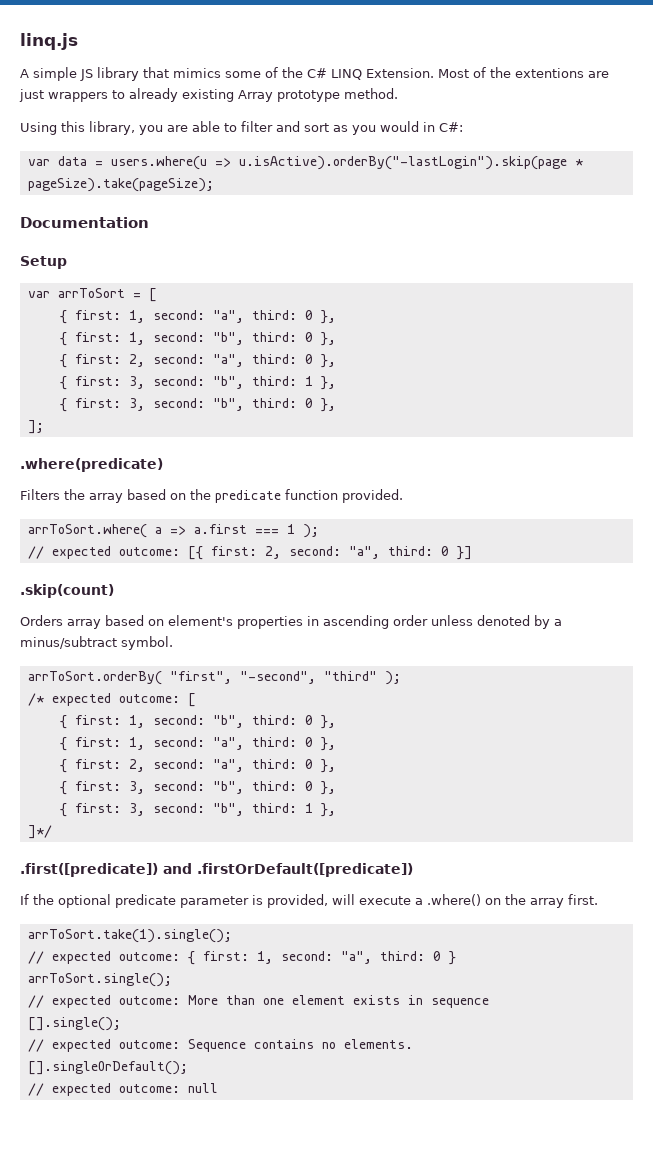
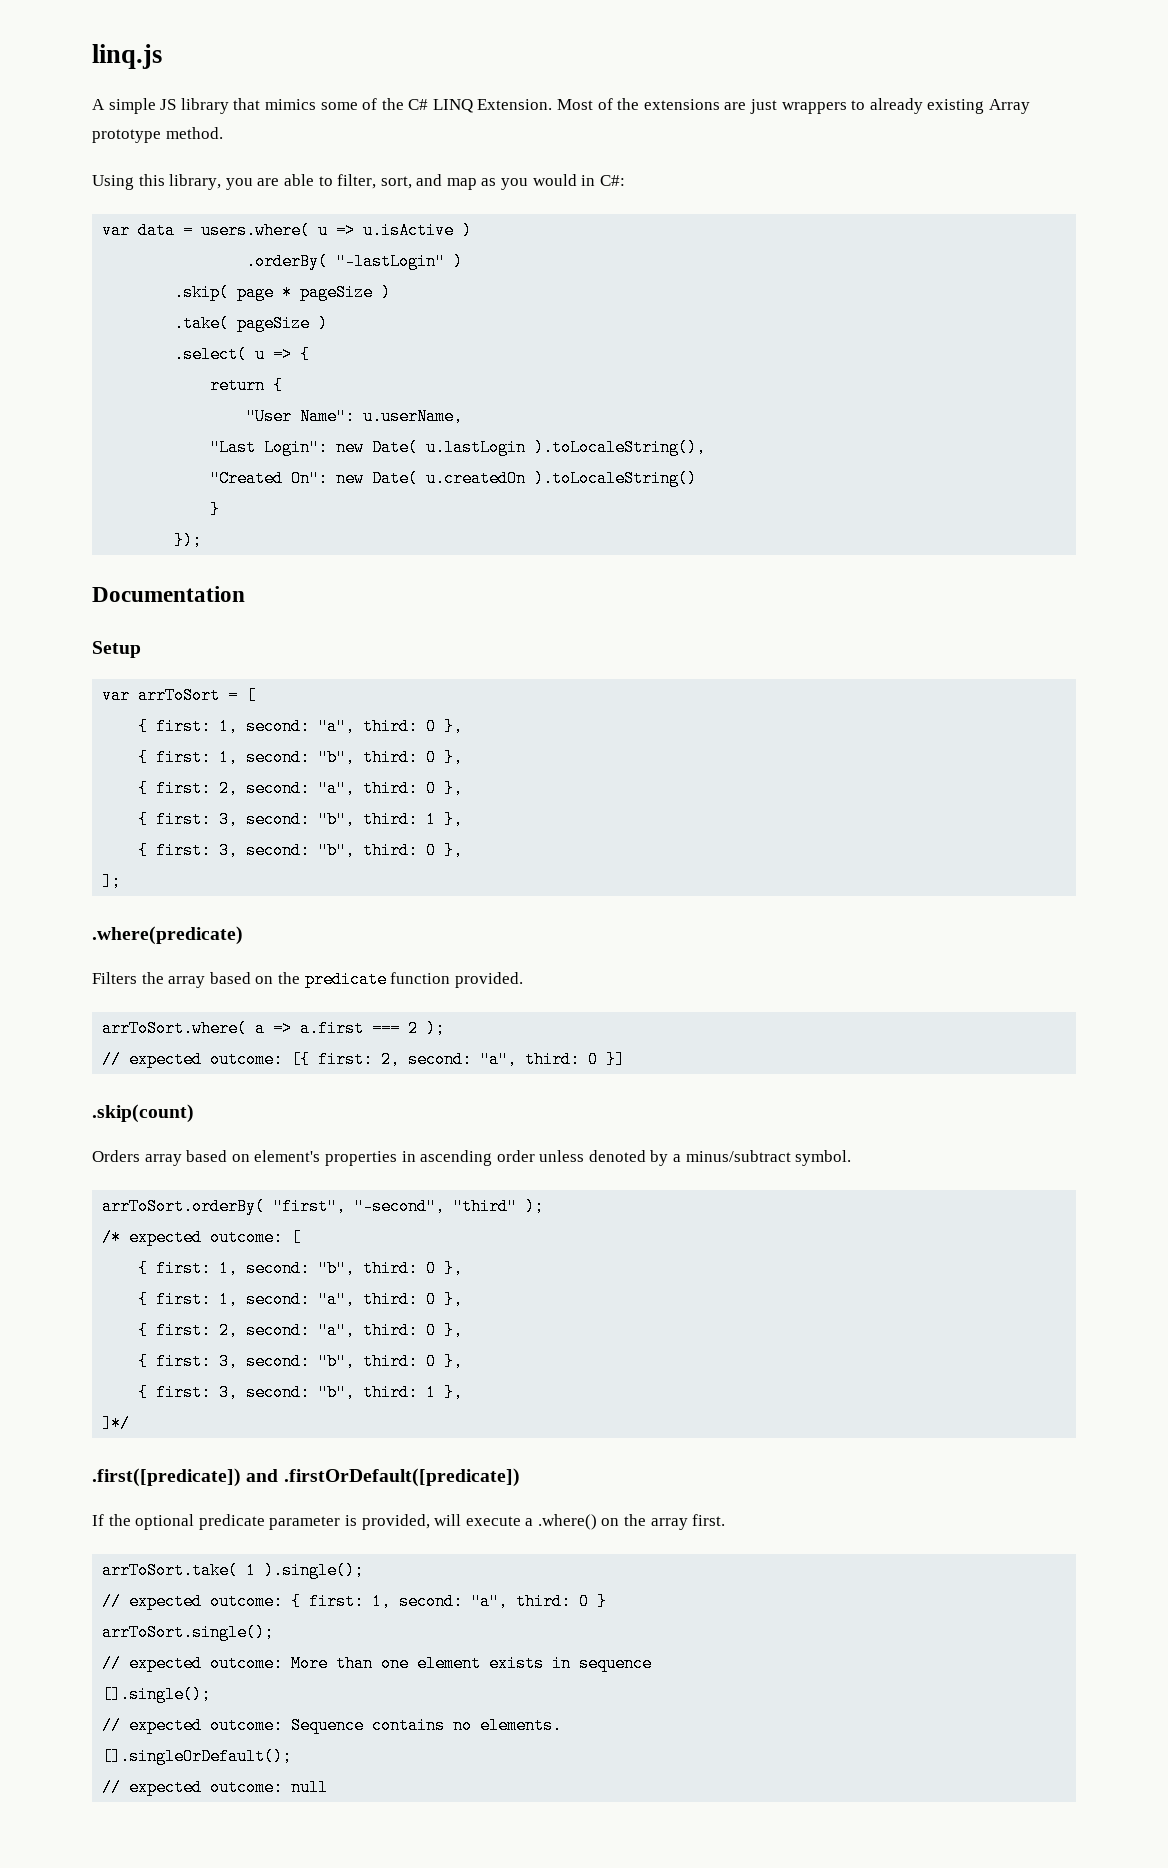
[515,68,584,78] extentions -> [643,99,720,110] extensions
[241,121,329,132] filter and sort -> [337,174,477,190] filter, sort, and map
[110,156,583,170] [27,178,214,192] users.where(u => u.isActive).orderBy("-lastLogin").skip(page * pageSize).take(pageSize); -> [201,222,473,239] [246,253,464,270] [174,284,392,301] [174,315,329,332] [174,346,311,363] [210,377,284,394] [246,408,464,425] [210,439,707,456] [210,470,698,487] [210,501,221,518] [174,532,203,549] users.where( u => u.isActive ) // .orderBy( "-lastLogin" ) // .skip( page * pageSize ) // .take( pageSize ) // .select( u => { // return { // "User Name": u.userName, // "Last Login": new Date( u.lastLogin ).toLocaleString(), // "Created On": new Date( u.createdOn ).toLocaleString() // } // });
[286,524,295,534] 1 -> [408,1020,419,1037] 2
[27,929,232,943] arrToSort.take(1).single(); -> [102,1562,365,1579] arrToSort.take( 1 ).single();

